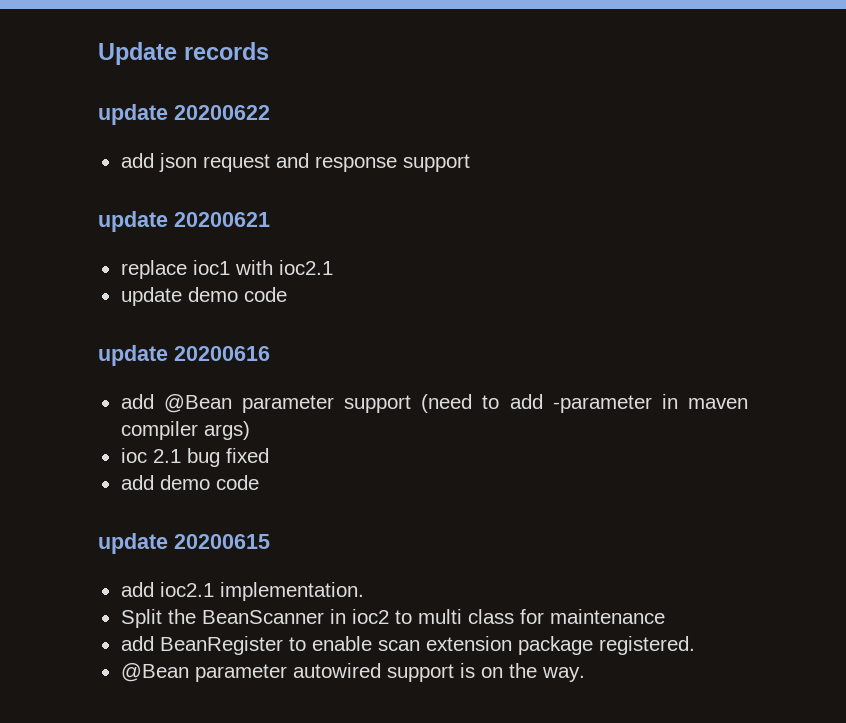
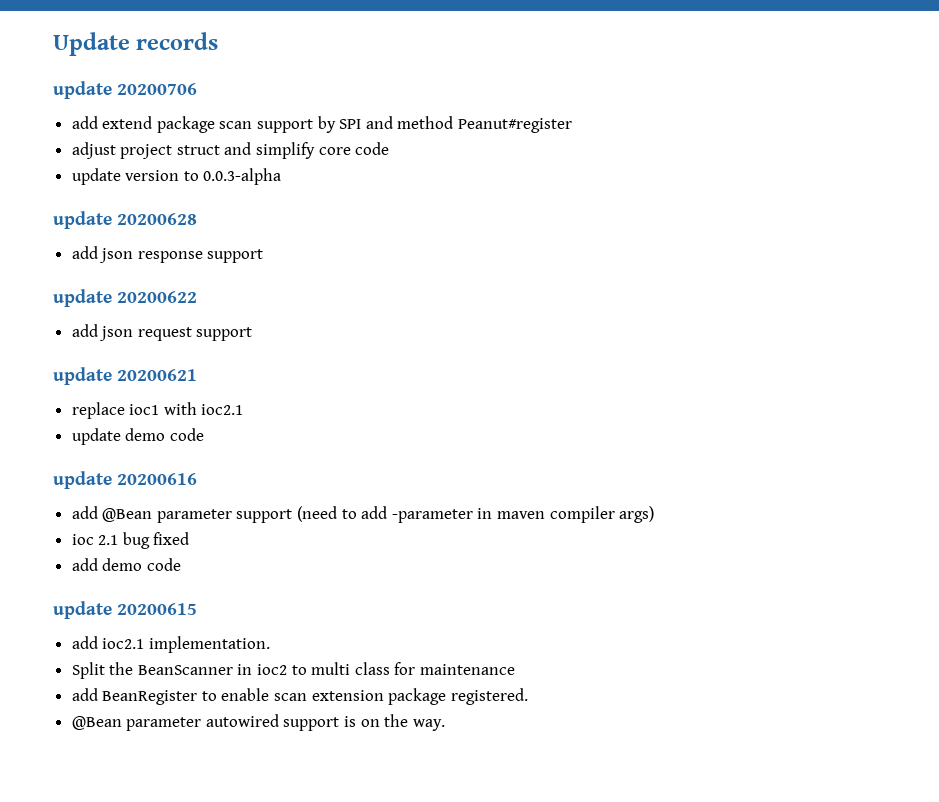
(269, 51) none -> [53,81,198,99] [71,116,573,133] [71,142,390,159] [71,168,282,185] [53,211,198,229] [71,246,264,263] // update 20200706 // add extend package scan support by SPI and method Peanut#register // adjust project struct and simplify core code // update version to 0.0.3-alpha // update 20200628 // add json response support
[275,153,397,172] and response -> (192, 334) none

